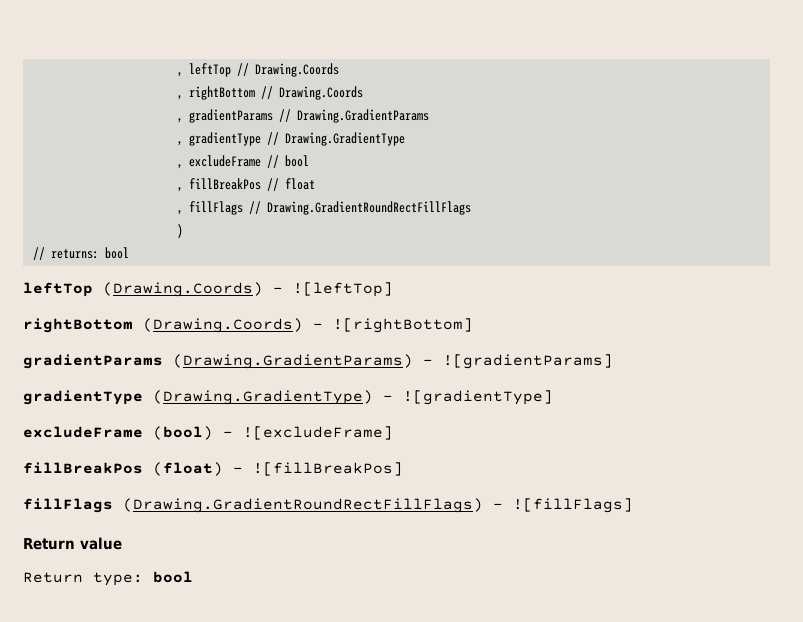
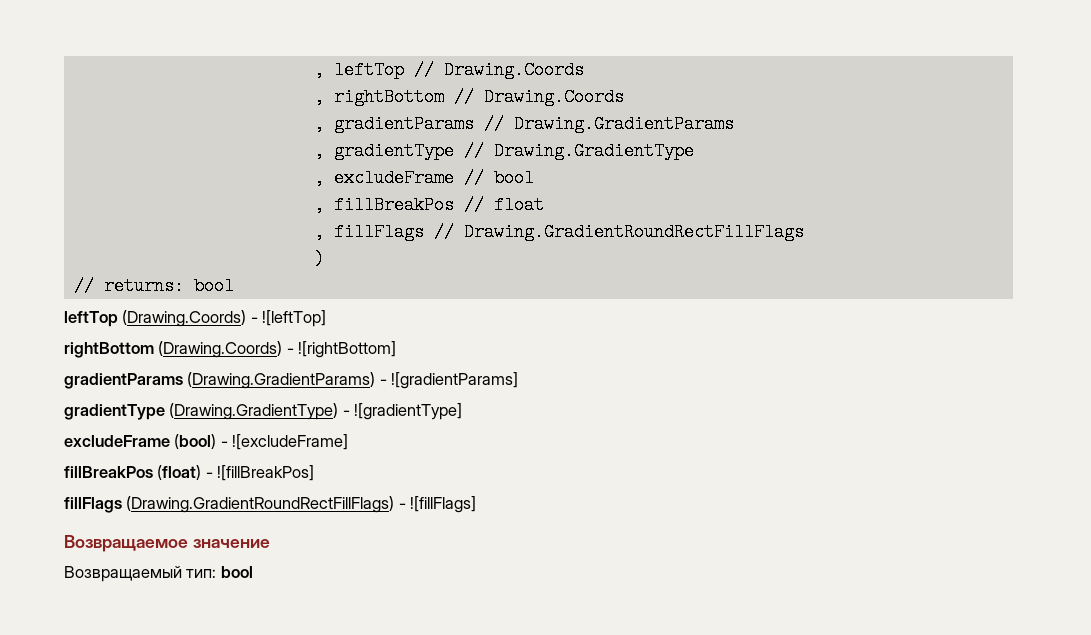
[23,537,122,550] [23,572,143,586] Return value // Return type: -> [64,535,270,552] [64,566,217,582] Возвращаемое значение // Возвращаемый тип:

